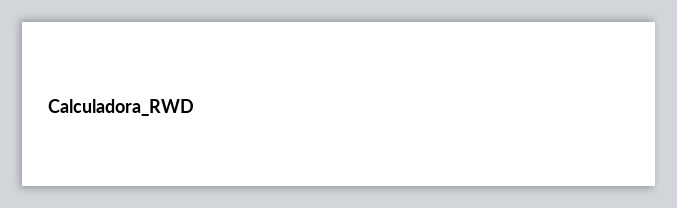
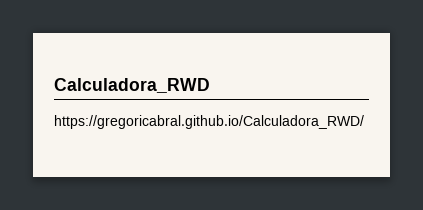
(194, 107) none -> [54,115,364,129] // https://gregoricabral.github.io/Calculadora_RWD/

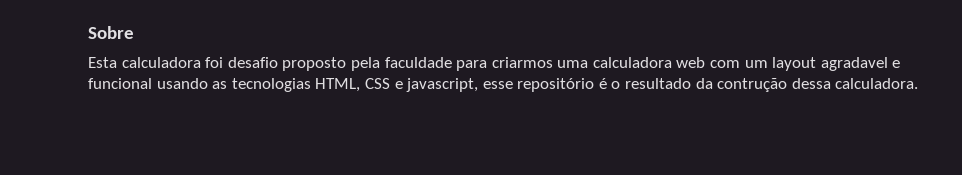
[54,78,210,93] [54,115,364,129] Calculadora_RWD // https://gregoricabral.github.io/Calculadora_RWD/ -> [88,26,134,39] [88,57,901,71] [88,78,919,92] Sobre // Esta calculadora foi desafio proposto pela faculdade para criarmos uma calculadora web com um layout agradavel e funcional usando as tecnologias HTML, CSS e javascript, esse repositório é o resultado da contrução dessa calculadora.

